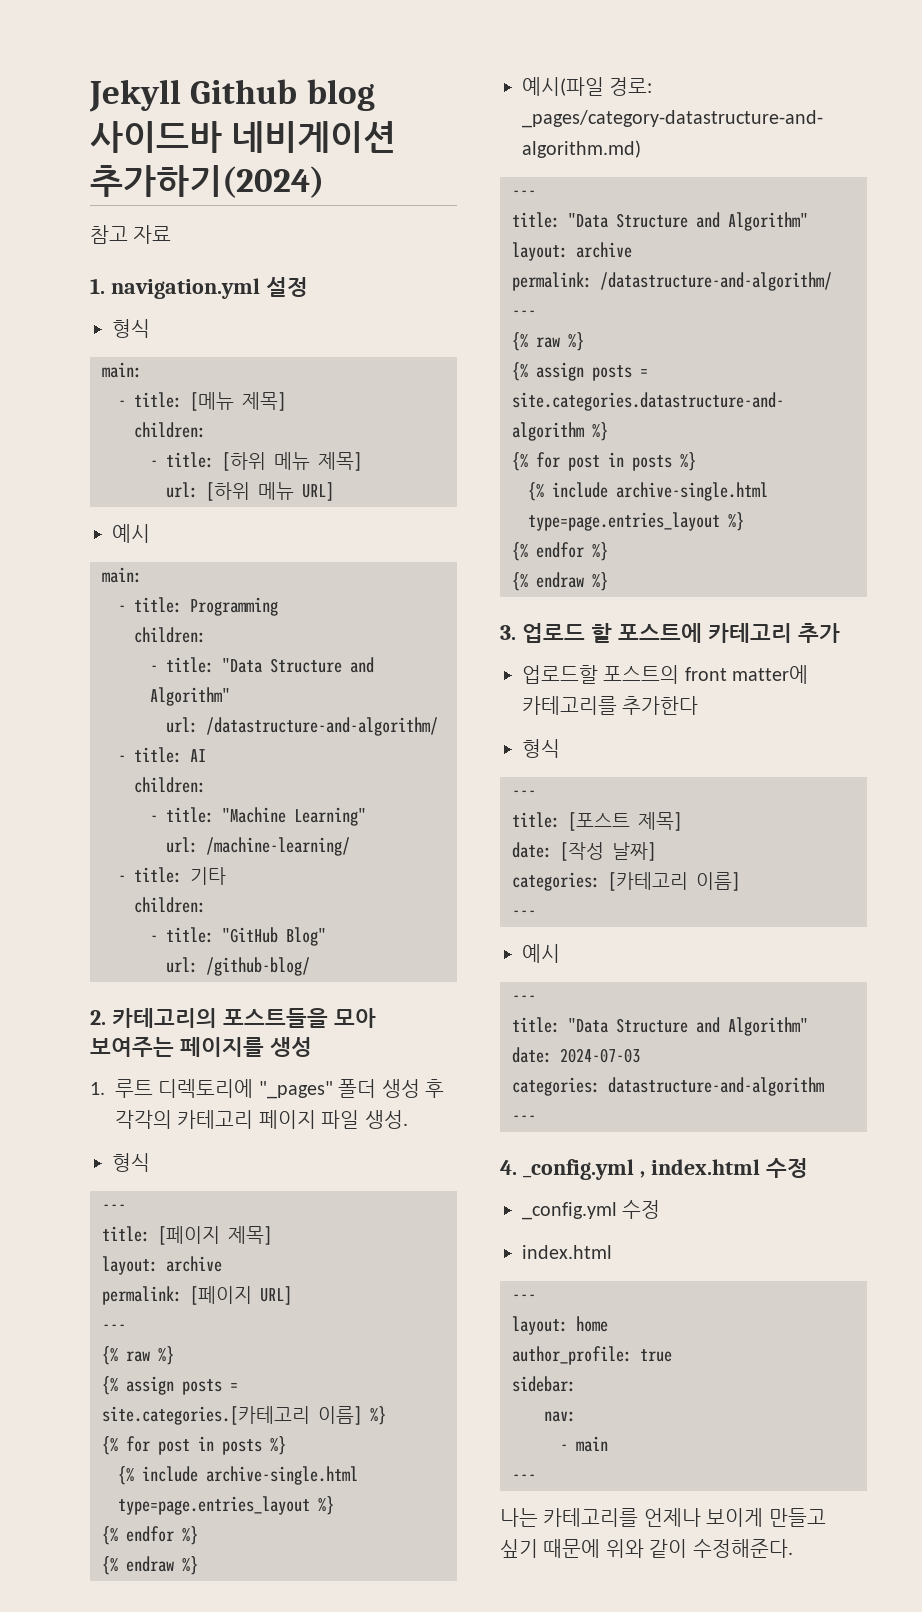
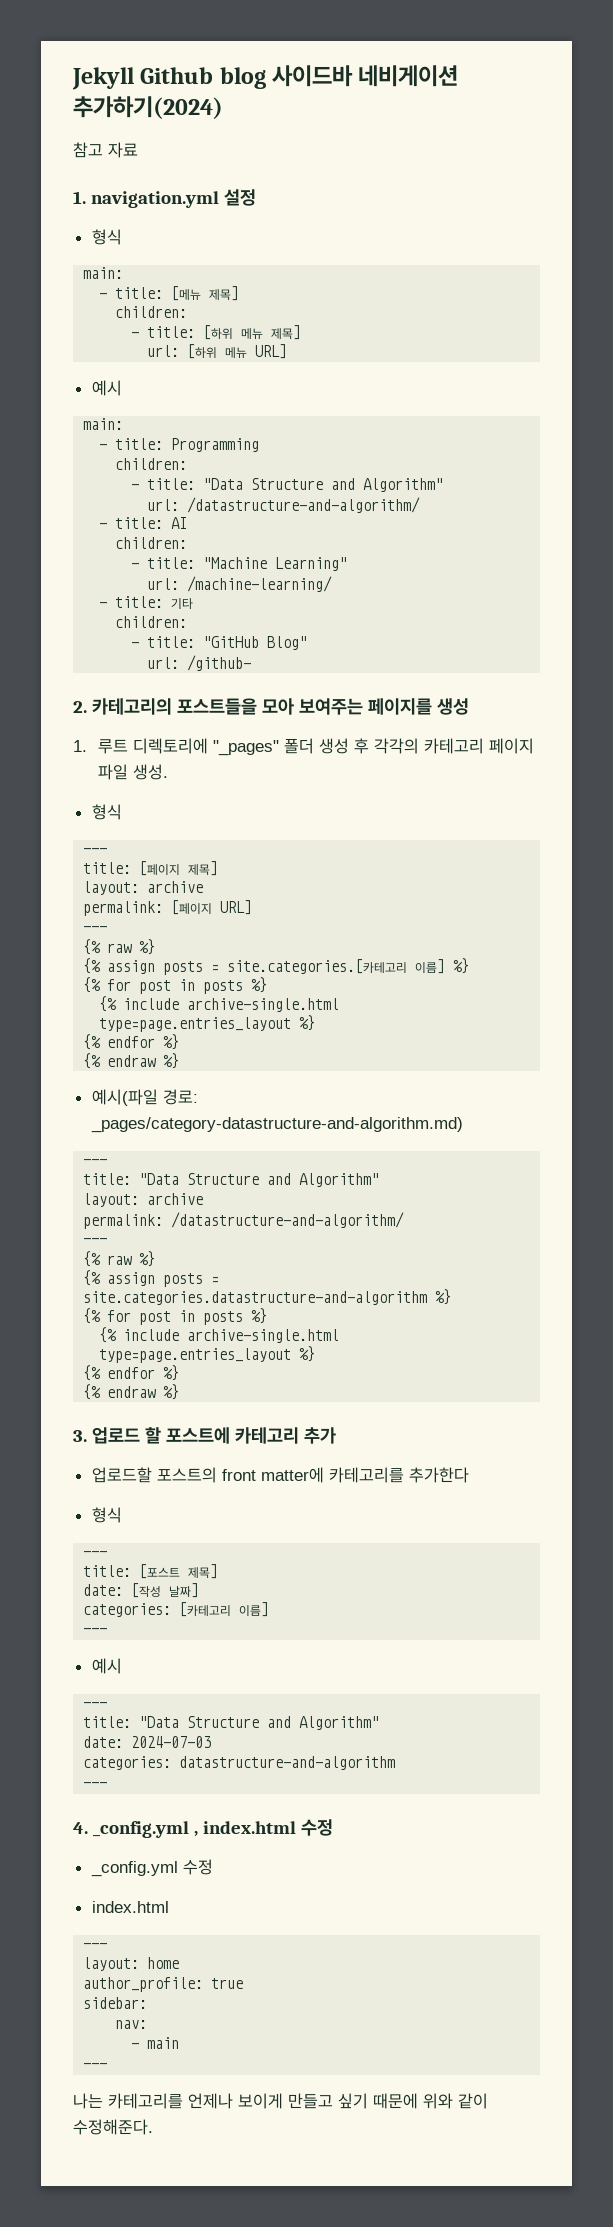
[206,957,310,976] /github-blog/ -> [187,655,252,671] /github-

